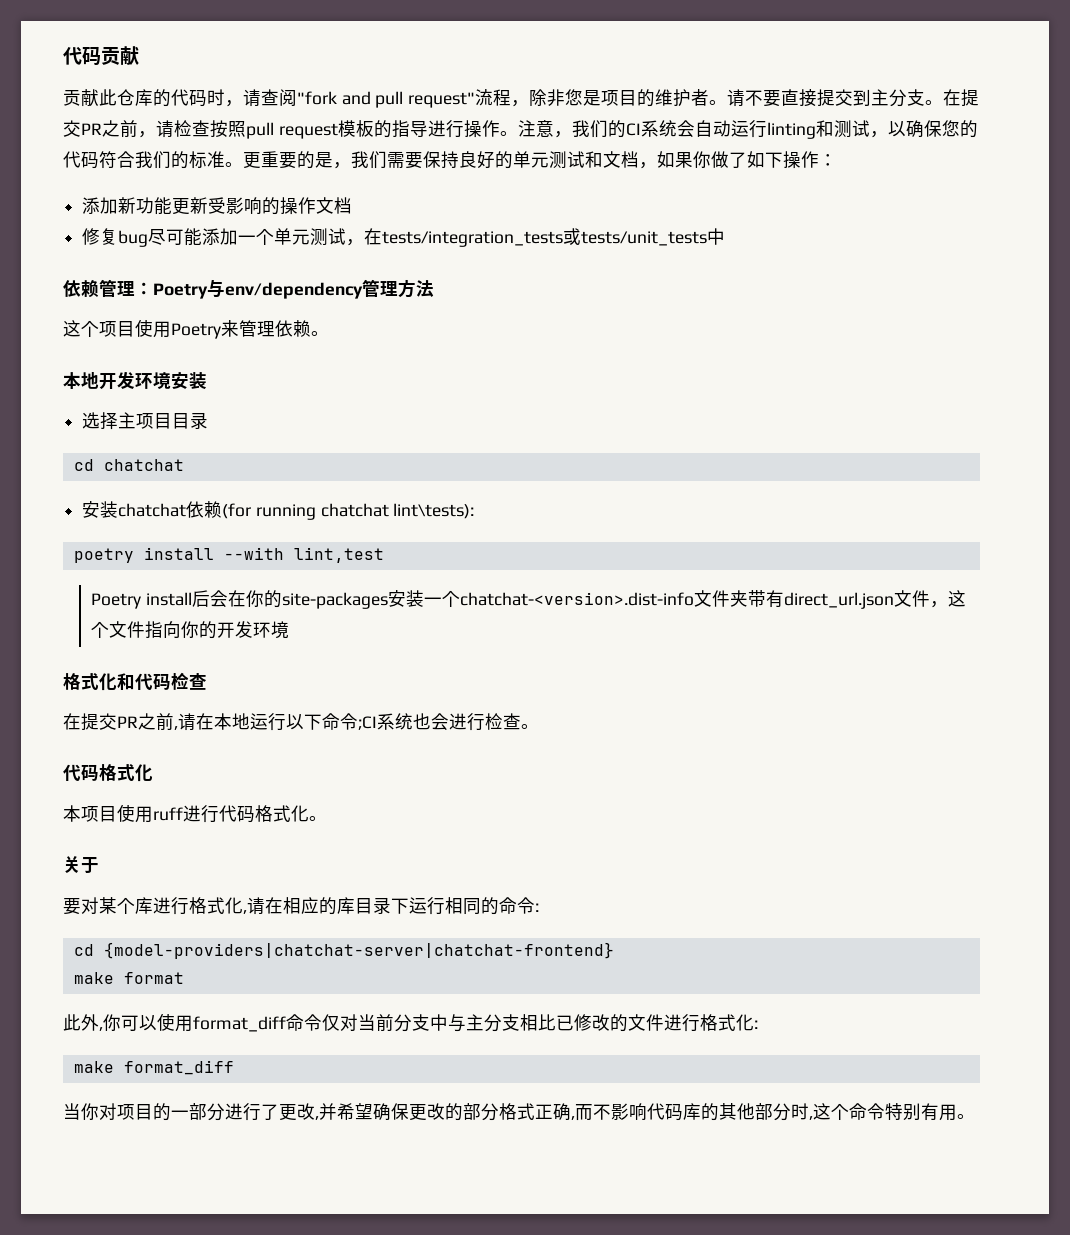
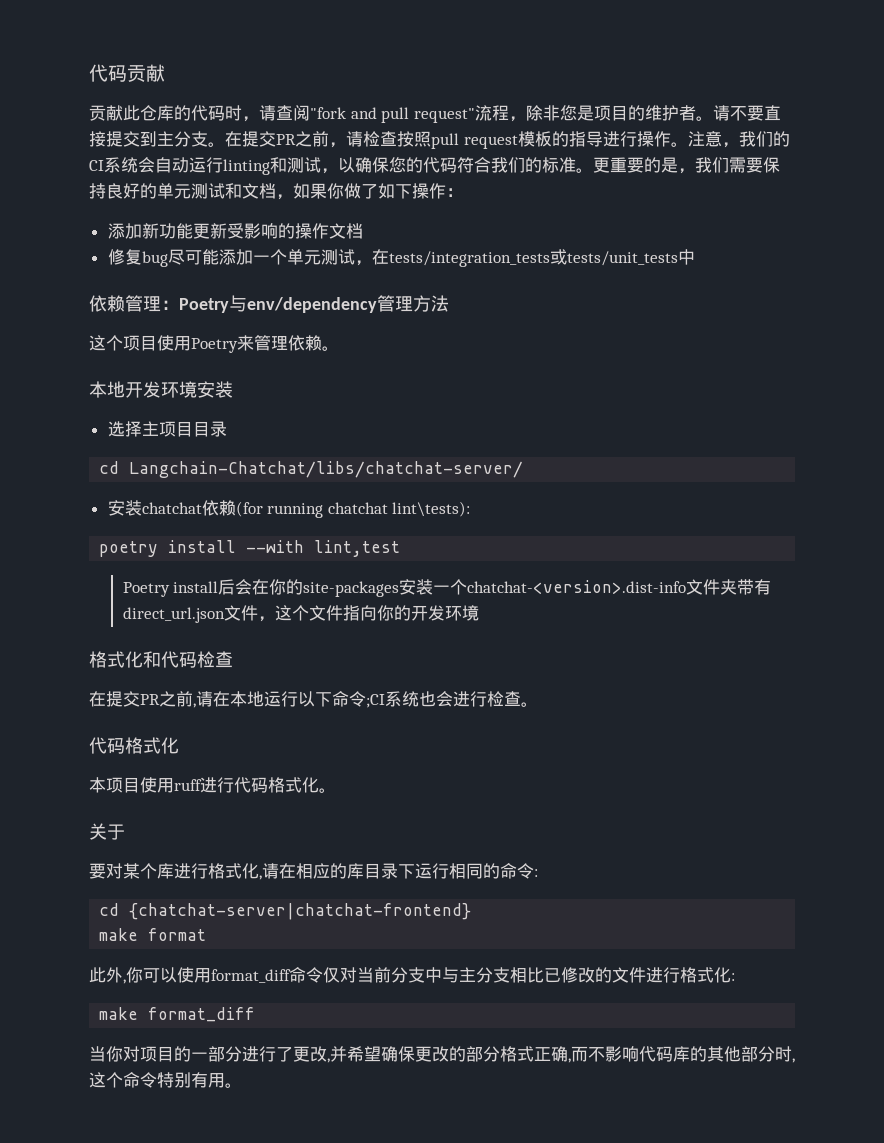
[103,459,184,471] chatchat -> [129,461,524,478] Langchain-Chatchat/libs/chatchat-server/
[103,942,614,959] {model-providers|chatchat-server|chatchat-frontend} -> [129,903,472,920] {chatchat-server|chatchat-frontend}

